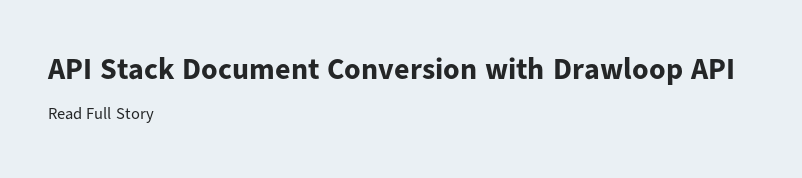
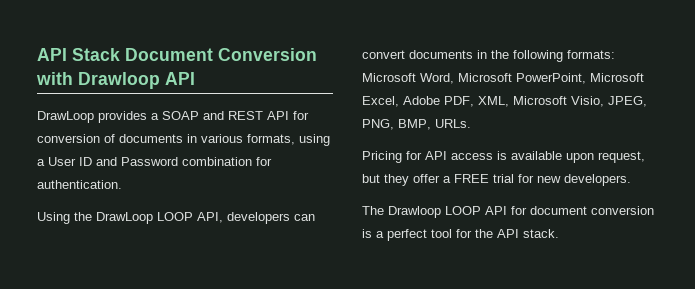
[48,107,154,123] Read Full Story -> [37,111,309,123] [37,134,330,146] [37,157,272,166] [37,180,122,189] [37,212,315,224] [362,50,615,62] [362,73,644,84] [362,96,647,107] [362,119,471,130] [362,151,645,163] [362,174,631,186] [362,206,654,218] [362,229,559,241] DrawLoop provides a SOAP and REST API for conversion of documents in various formats, using a User ID and Password combination for authentication. // Using the DrawLoop LOOP API, developers can convert documents in the following formats: Microsoft Word, Microsoft PowerPoint, Microsoft Excel, Adobe PDF, XML, Microsoft Visio, JPEG, PNG, BMP, URLs. // Pricing for API access is available upon request, but they offer a FREE trial for new developers. // The Drawloop LOOP API for document conversion is a perfect tool for the API stack.

